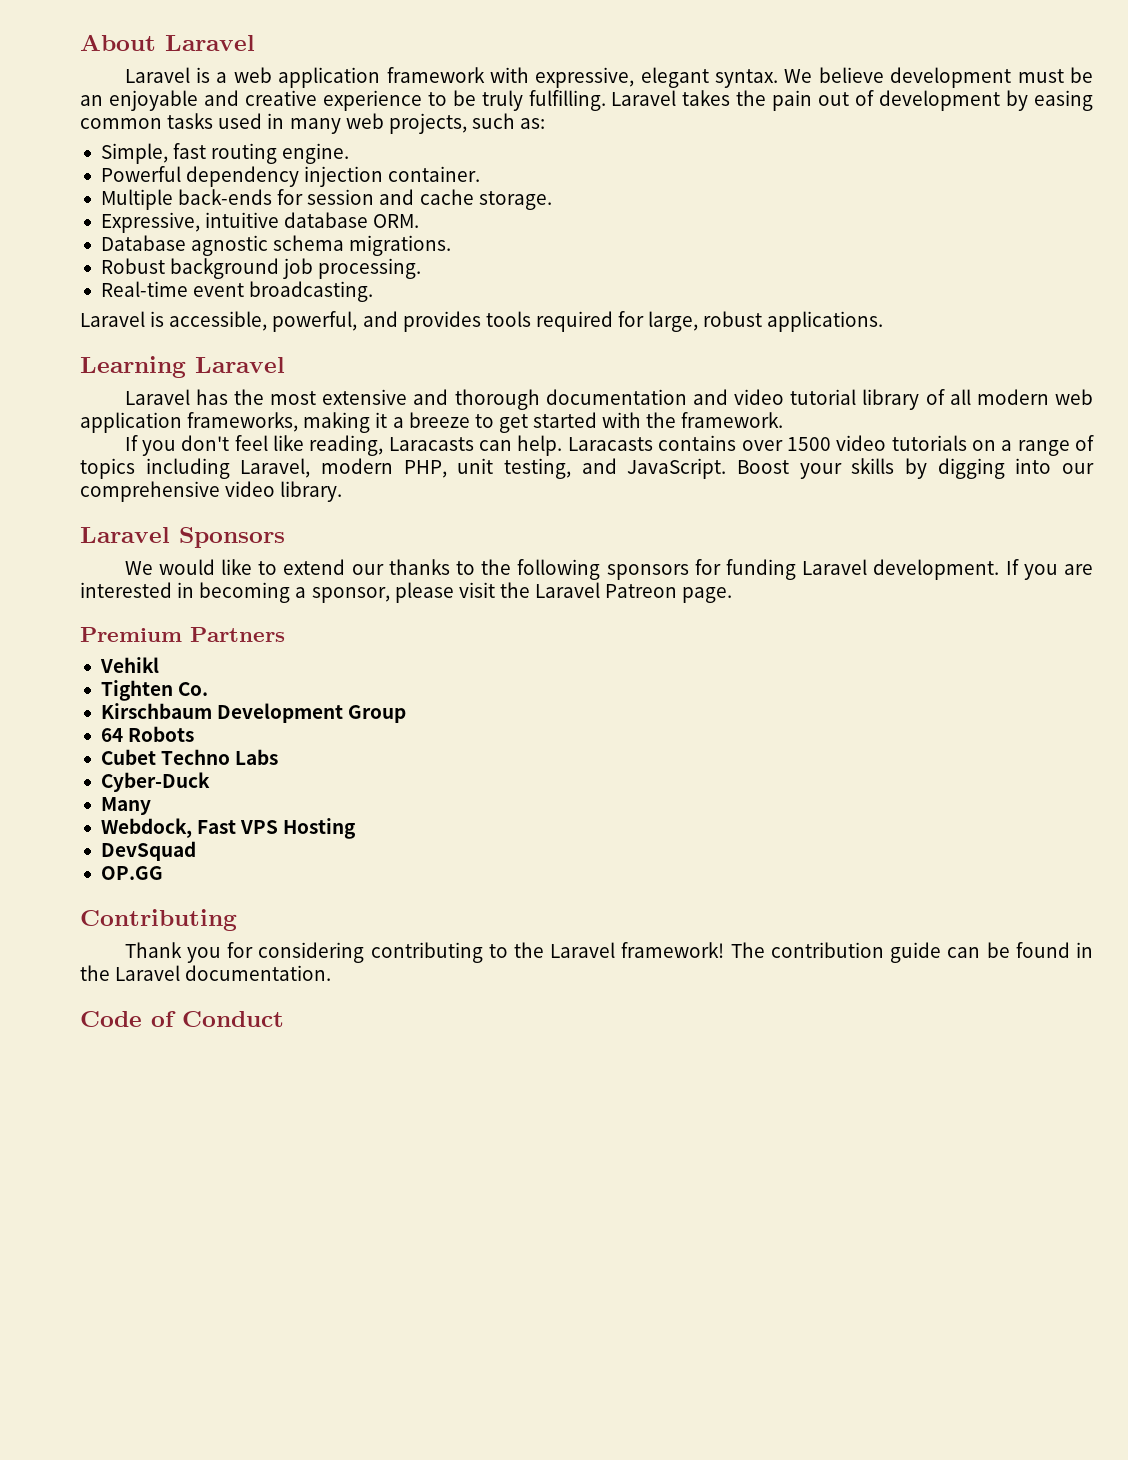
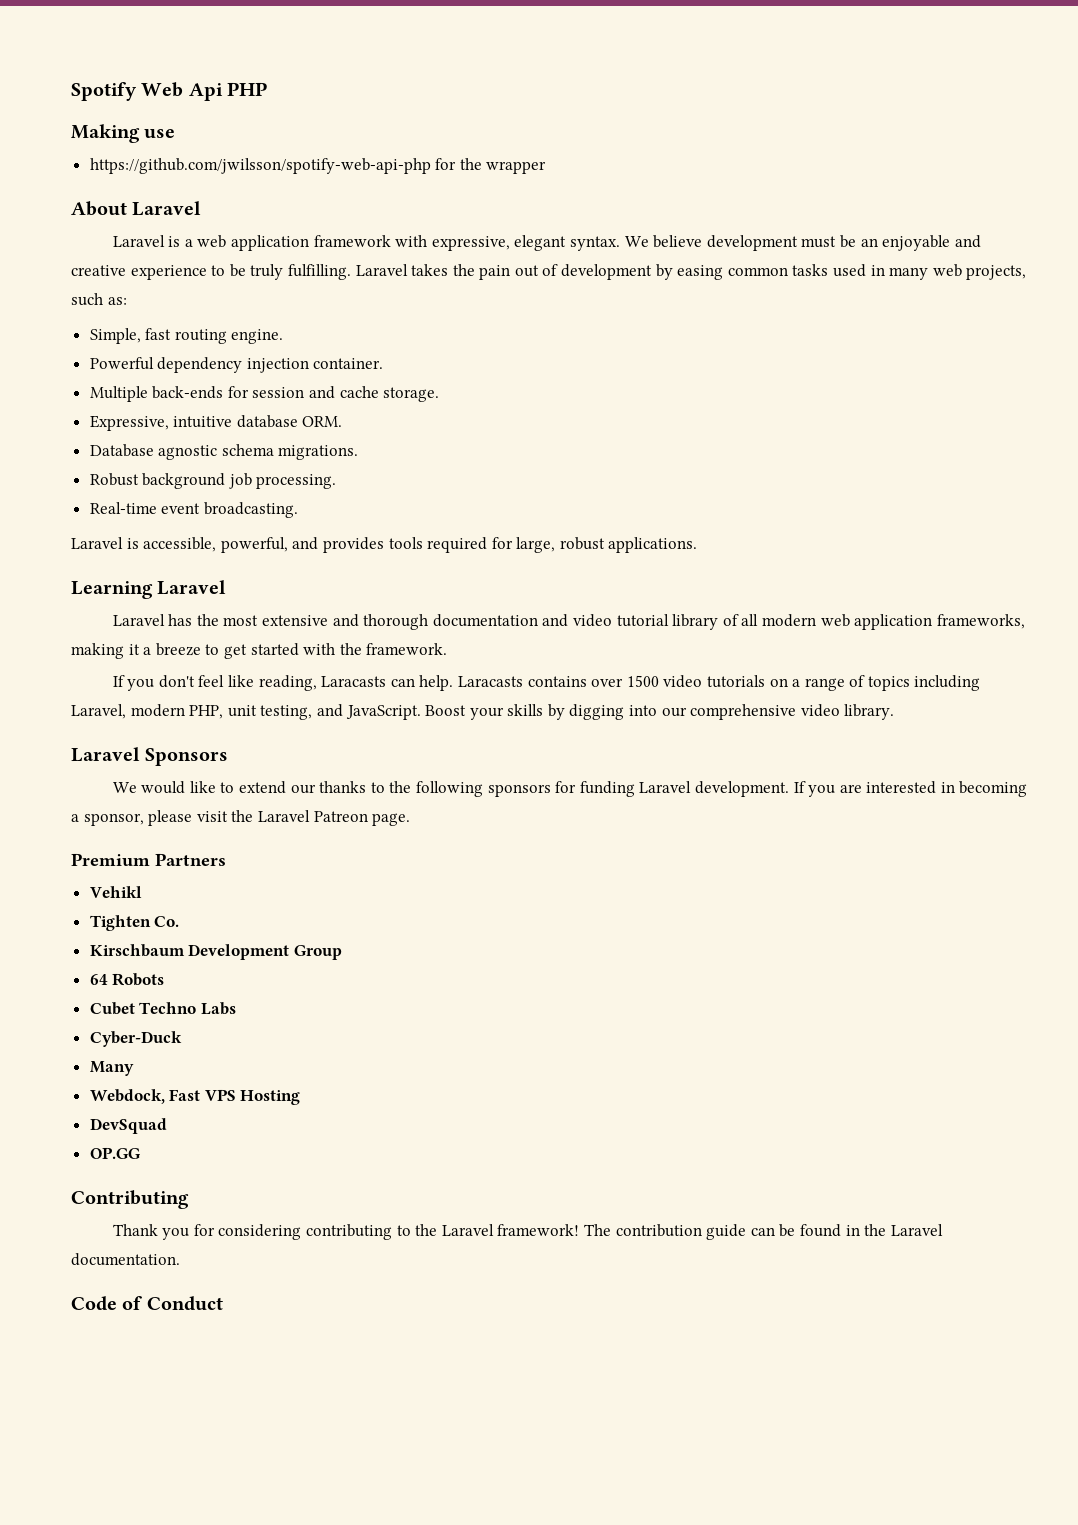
(80, 42) none -> [71,82,268,101] [71,124,176,143] [89,158,547,174] Spotify Web Api PHP // Making use // https://github.com/jwilsson/spotify-web-api-php for the wrapper //

